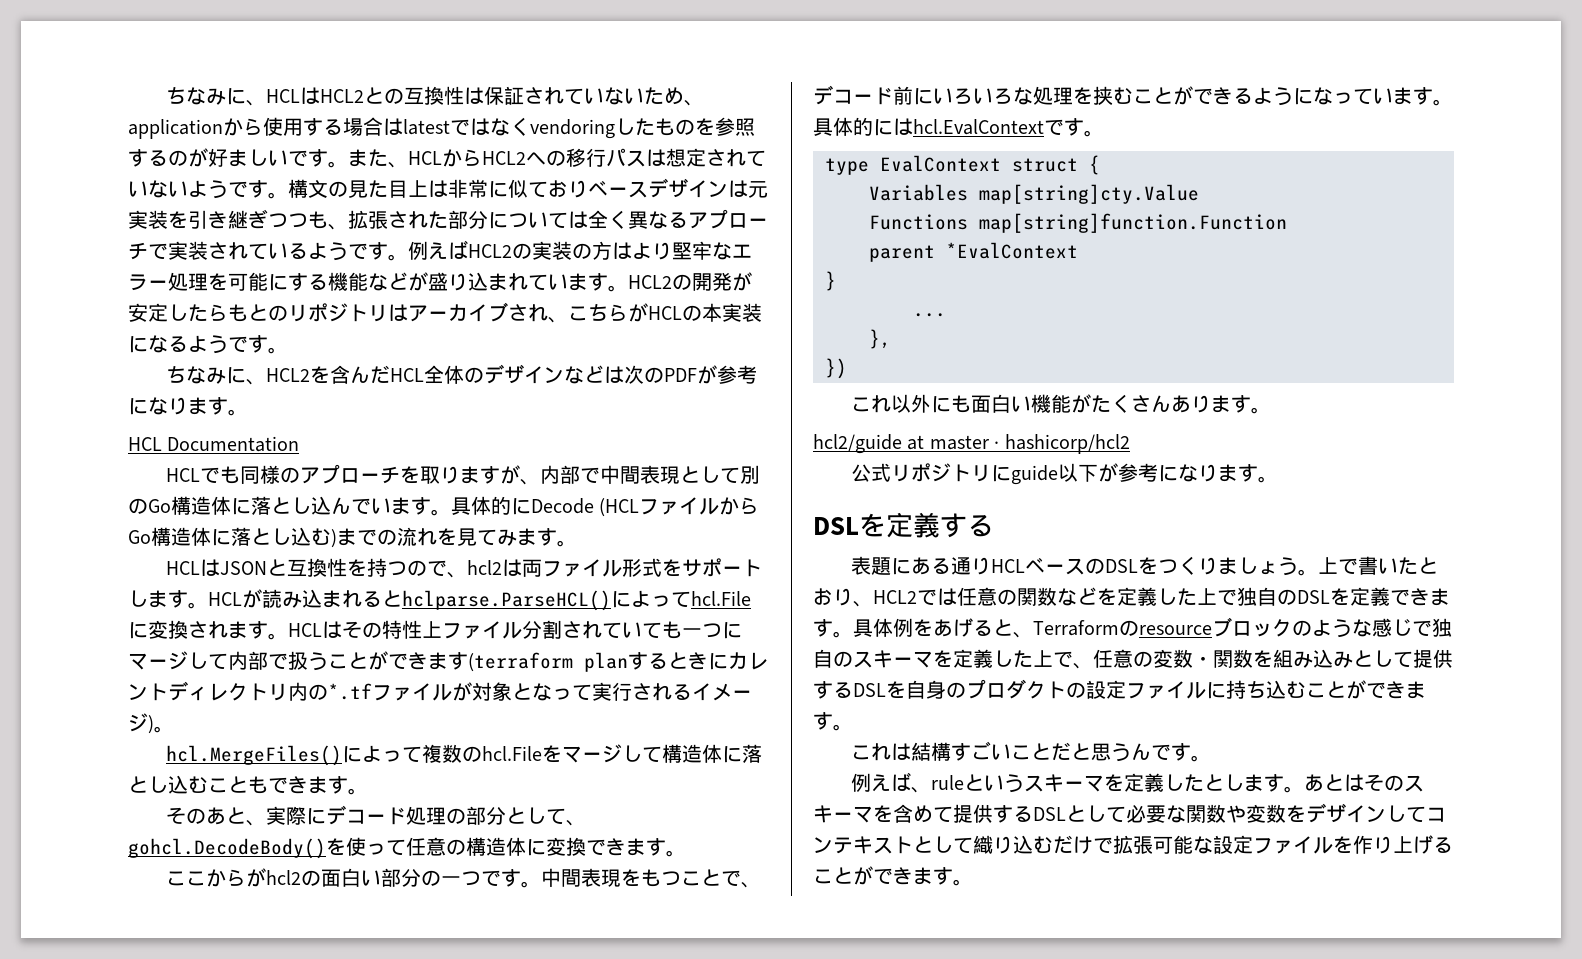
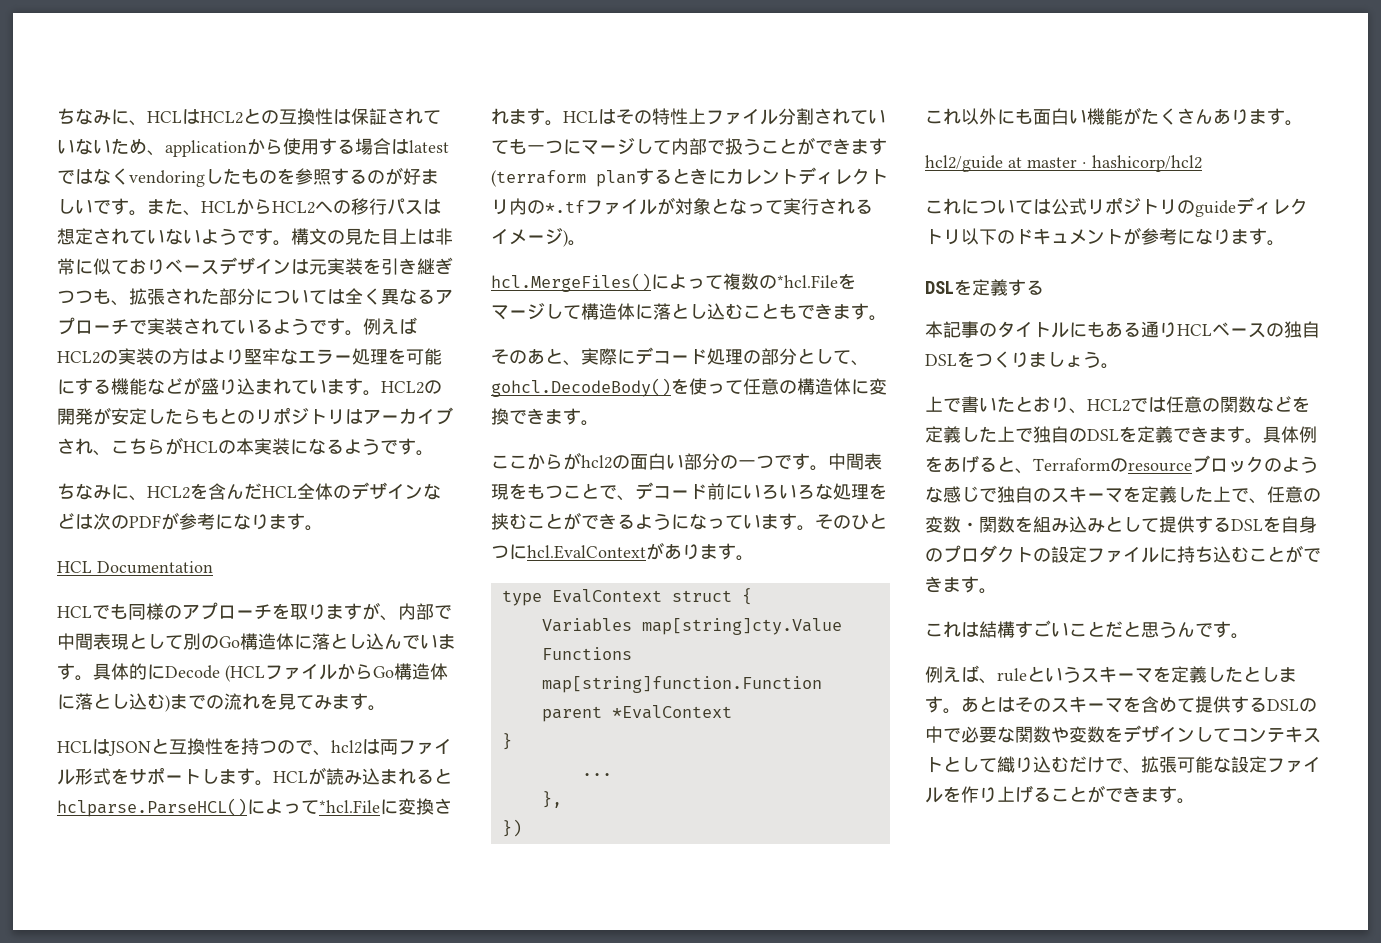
[691,591,751,606] hcl.File -> [319,800,380,813] *hcl.File
[482,746,543,761] hcl.File -> [777,275,838,288] *hcl.File
[813,117,1064,136] 具体的にはhcl.EvalContextで -> [815,513,887,530] [491,542,718,560] そのひとつにhcl.EvalContextがありま
[851,463,1099,485] 公式リポジトリにguide以下 -> [925,197,1308,217] [925,228,1123,245] これについては公式リポジトリのguideディレクトリ以下のドキュメント
[851,556,912,575] 表題に -> [925,321,1105,338] 本記事のタイトルにも
(1106, 566) none -> [1284,321,1320,338] 独自
(1319, 572) none -> (1119, 366) //
[1066,805,1126,823] として -> [1299,698,1317,712] [925,726,961,743] の中で
(1113, 845) none -> [1123,768,1141,774] 、

